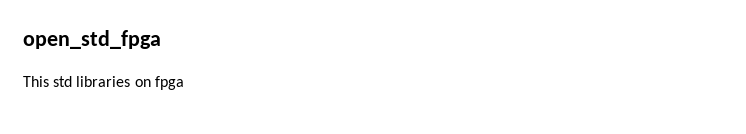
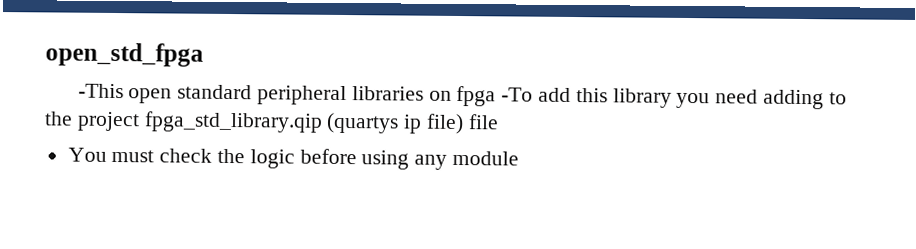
[23,76,184,90] This std libraries on fpga -> [77,83,847,110] [44,111,499,135] [67,147,520,170] -This open standard peripheral libraries on fpga -To add this library you need adding to the project fpga_std_library.qip (quartys ip file) file // You must check the logic before using any module

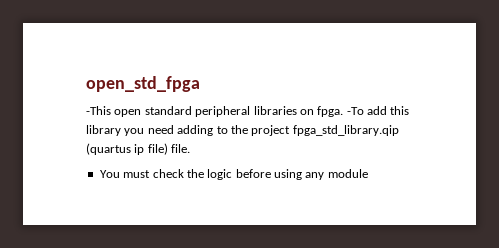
[456,85,497,107] fpga -> [317,106,344,117] fpga.
[326,112,400,134] (quartys -> [86,143,131,155] (quartus
[467,114,499,130] file -> [171,144,191,153] file.

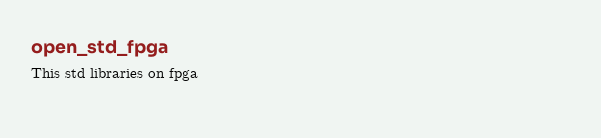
[86,106,410,117] [86,125,399,136] [86,143,191,155] [99,169,368,180] -This open standard peripheral libraries on fpga. -To add this library you need adding to the project fpga_std_library.qip (quartus ip file) file. // You must check the logic before using any module -> [31,68,198,81] This std libraries on fpga

